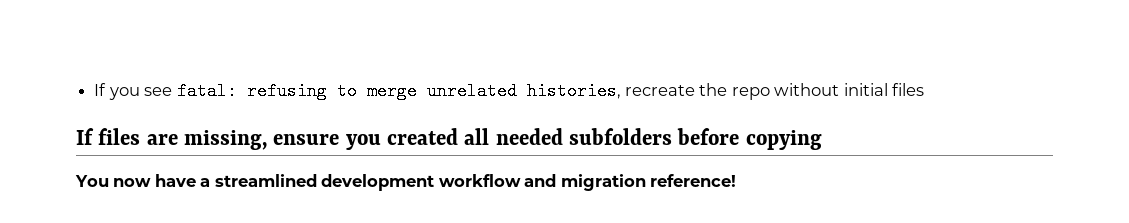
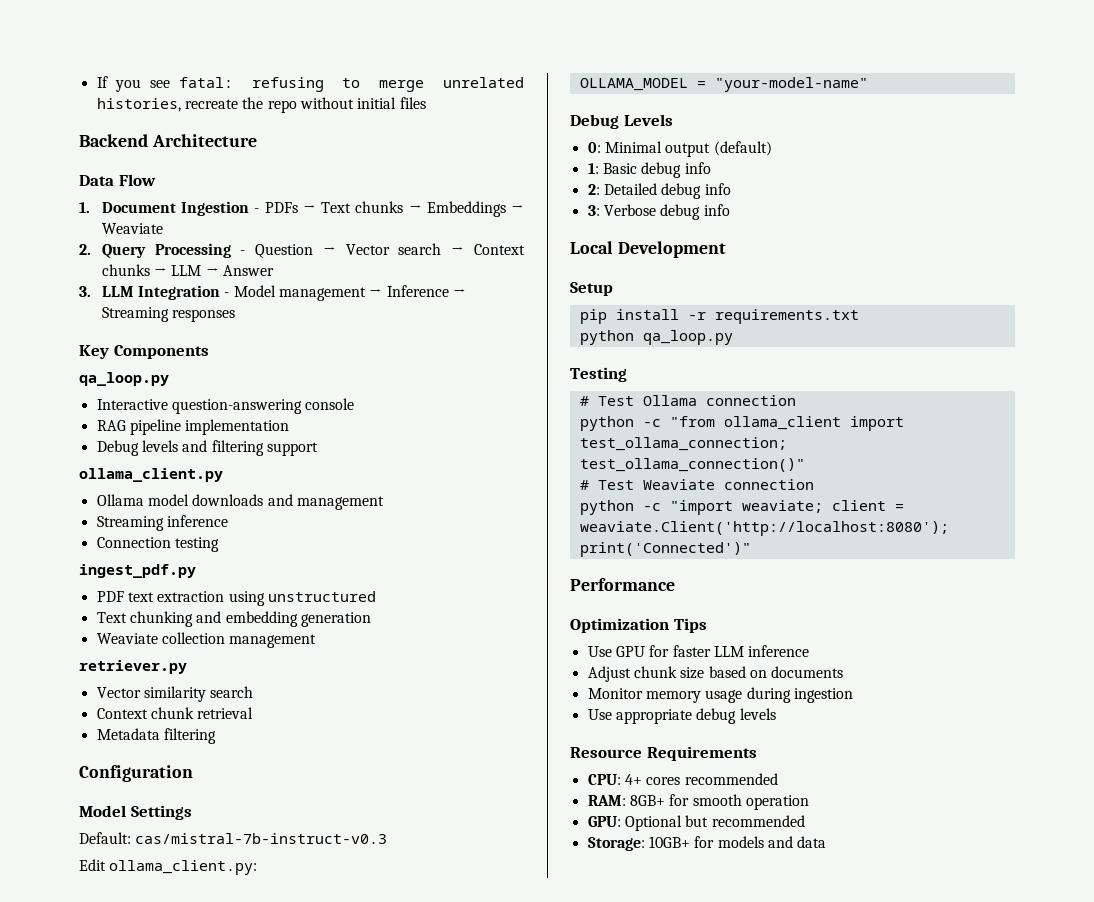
[76,128,822,150] [75,174,737,191] If files are missing, ensure you created all needed subfolders before copying // You now have a streamlined development workflow and migration reference! -> [79,134,257,147] [79,174,156,186] [79,201,524,217] [101,223,163,234] [79,243,525,258] [101,264,275,276] [79,285,467,301] [101,307,236,322] [79,345,209,359] [79,372,169,386] [96,398,355,414] [96,419,290,435] [96,440,318,456] [79,468,223,482] [96,494,384,510] [96,515,228,531] [96,537,219,552] [79,564,196,578] [96,591,376,606] [96,611,371,627] [96,632,317,648] [79,660,187,674] [96,686,254,702] [96,707,254,719] [96,728,216,744] [79,765,193,782] [79,805,192,820] [79,832,388,844] [79,859,258,875] [579,77,868,92] [570,114,673,129] [587,141,772,157] [587,162,711,178] [587,183,731,199] [587,204,730,220] [570,241,726,258] [570,282,613,296] [579,309,859,324] [579,330,733,345] [570,367,627,382] [579,395,796,406] [579,416,904,431] [579,437,787,451] [579,458,805,472] [579,479,814,490] [579,500,904,515] [579,521,949,536] [579,542,751,557] [570,578,675,591] [570,618,707,633] [587,645,810,657] [587,666,844,682] [587,687,853,703] [587,708,776,724] [570,746,757,761] [587,773,778,785] [587,794,809,810] [587,815,805,831] [587,836,827,851] Backend Architecture // Data Flow // 1. Document Ingestion - PDFs → Text chunks → Embeddings → Weaviate // 2. Query Processing - Question → Vector search → Context chunks → LLM → Answer // 3. LLM Integration - Model management → Inference → Streaming responses // Key Components // qa_loop.py // Interactive question-answering console // RAG pipeline implementation // Debug levels and filtering support // ollama_client.py // Ollama model downloads and management // Streaming inference // Connection testing // ingest_pdf.py // PDF text extraction using unstructured // Text chunking and embedding generation // Weaviate collection management // retriever.py // Vector similarity search // Context chunk retrieval // Metadata filtering // Configuration // Model Settings // Default: cas/mistral-7b-instruct-v0.3 // Edit ollama_client.py: // OLLAMA_MODEL = "your-model-name" // Debug Levels // 0: Minimal output (default) // 1: Basic debug info // 2: Detailed debug info // 3: Verbose debug info // Local Development // Setup // pip install -r requirements.txt // python qa_loop.py // Testing // # Test Ollama connection // python -c "from ollama_client import test_ollama_connection; test_ollama_connection()" // # Test Weaviate connection // python -c "import weaviate; client = weaviate.Client('http://localhost:8080'); print('Connected')" // Performance // Optimization Tips // Use GPU for faster LLM inference // Adjust chunk size based on documents // Monitor memory usage during ingestion // Use appropriate debug levels // Resource Requirements // CPU: 4+ cores recommended // RAM: 8GB+ for smooth operation // GPU: Optional but recommended // Storage: 10GB+ for models and data

